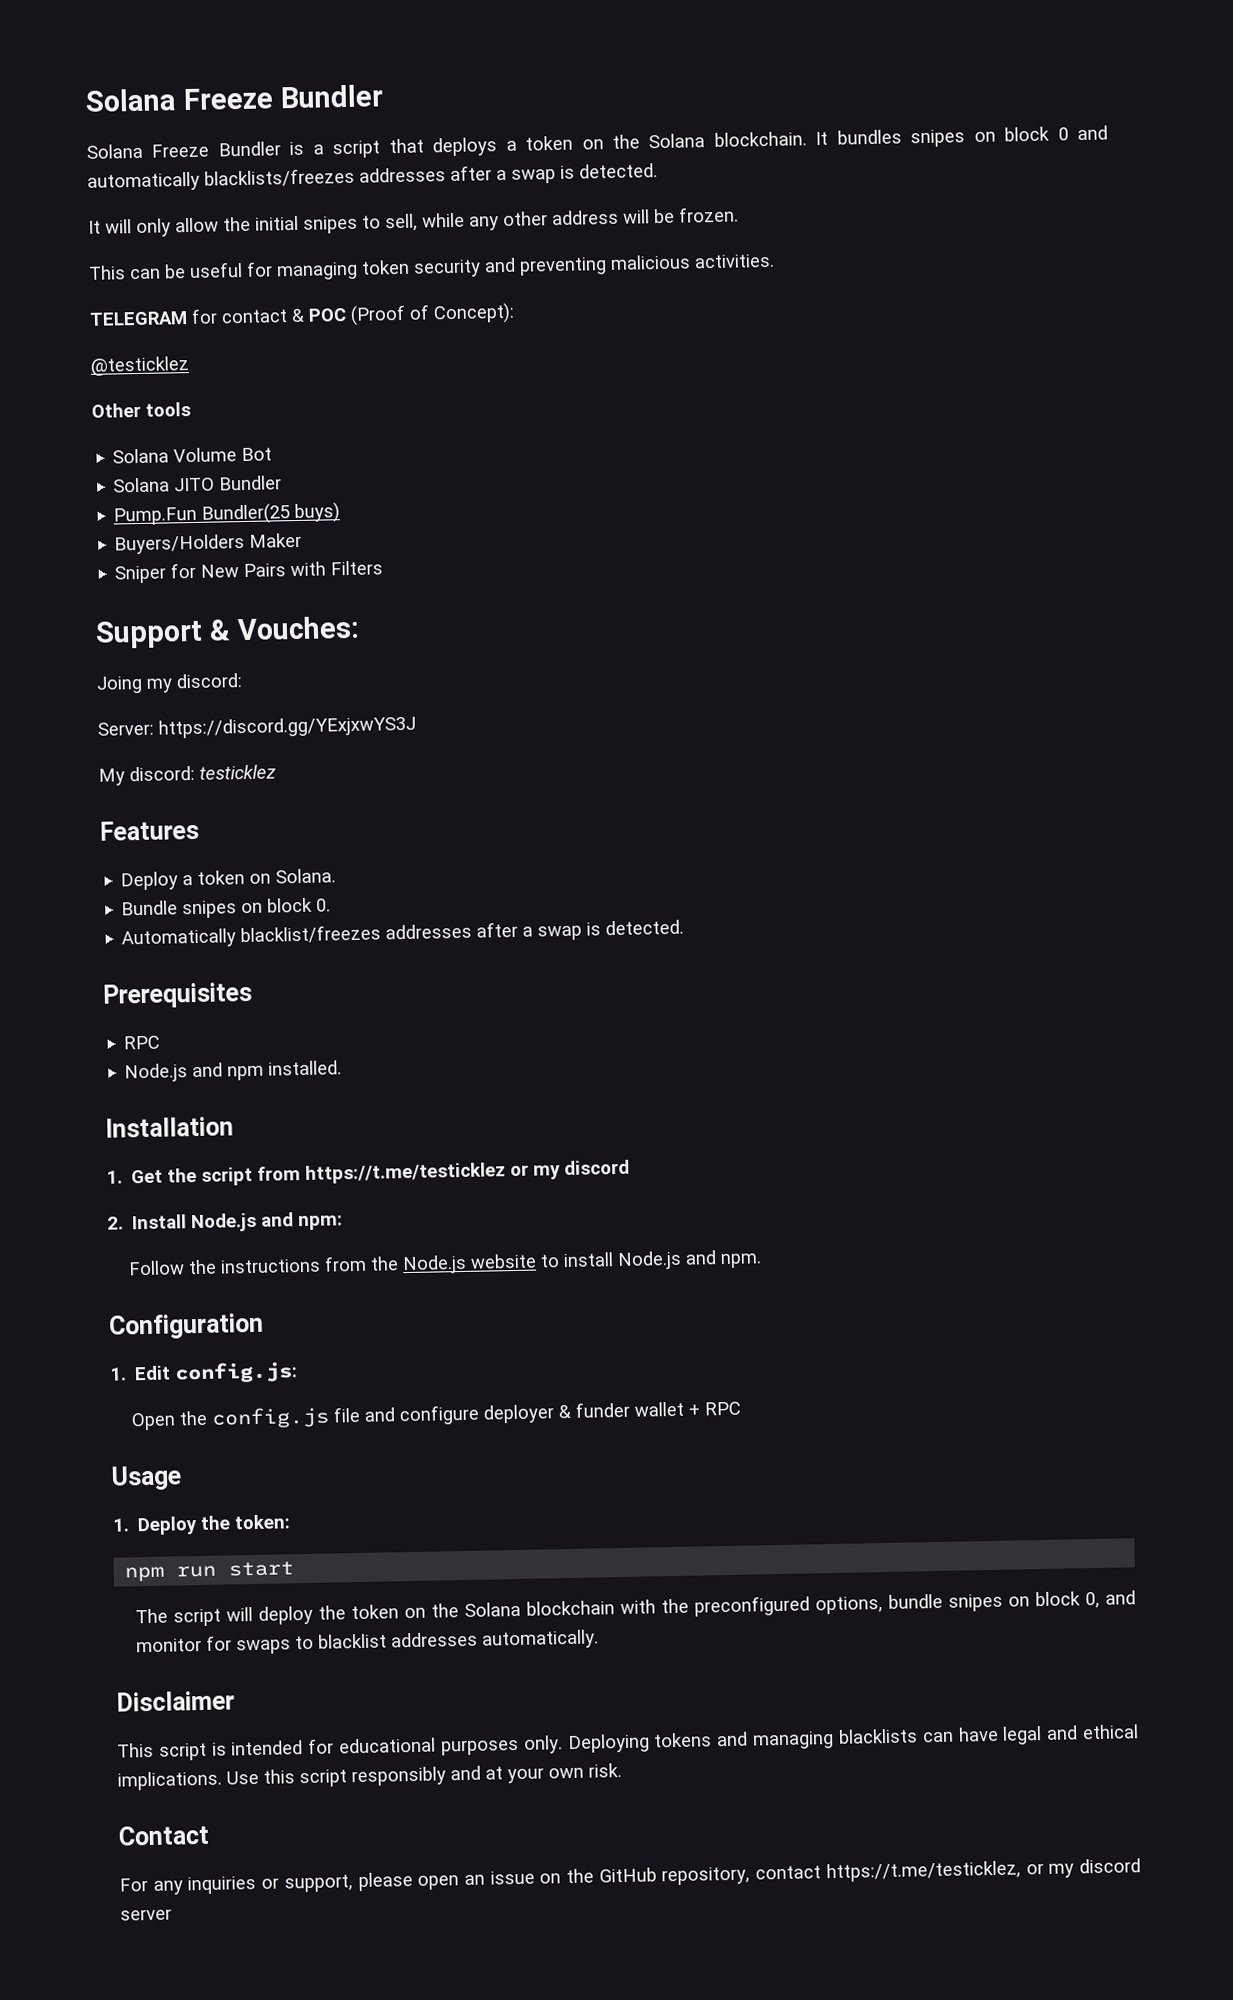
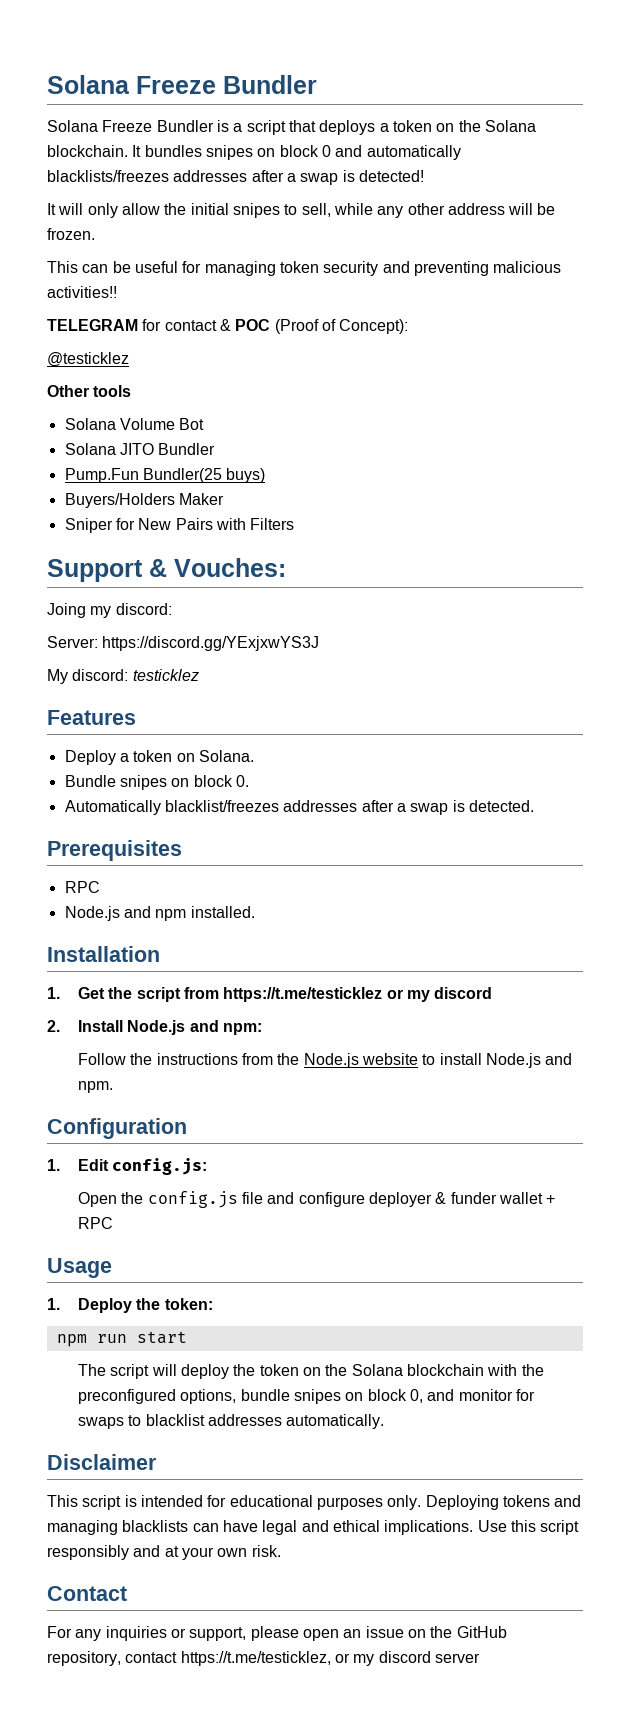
[579,163,658,179] detected. -> [358,170,424,182] detected!
[694,253,775,269] activities. -> [47,286,117,298] activities!!

